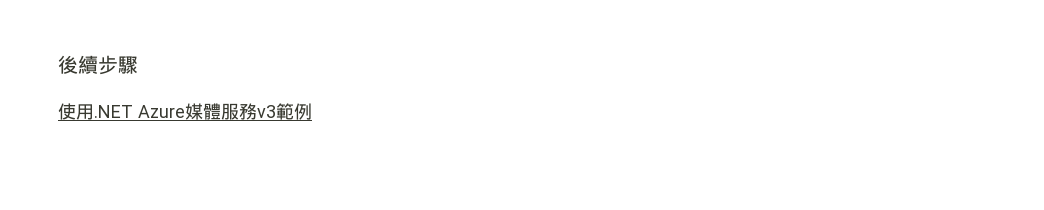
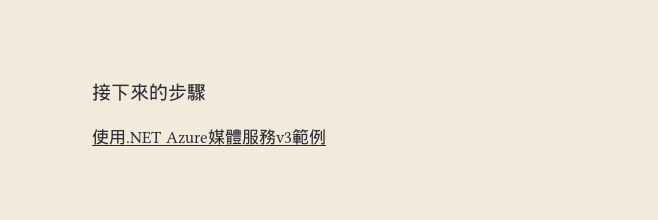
[58,55,98,74] 後續 -> [92,83,168,101] 接下來的

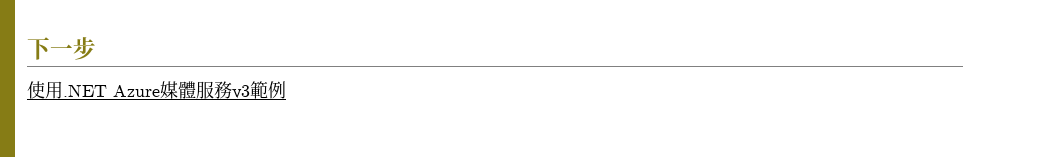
[92,83,168,101] 接下來的 -> [27,37,73,60] 下一
[187,84,206,101] 驟 -> (96, 48) none

